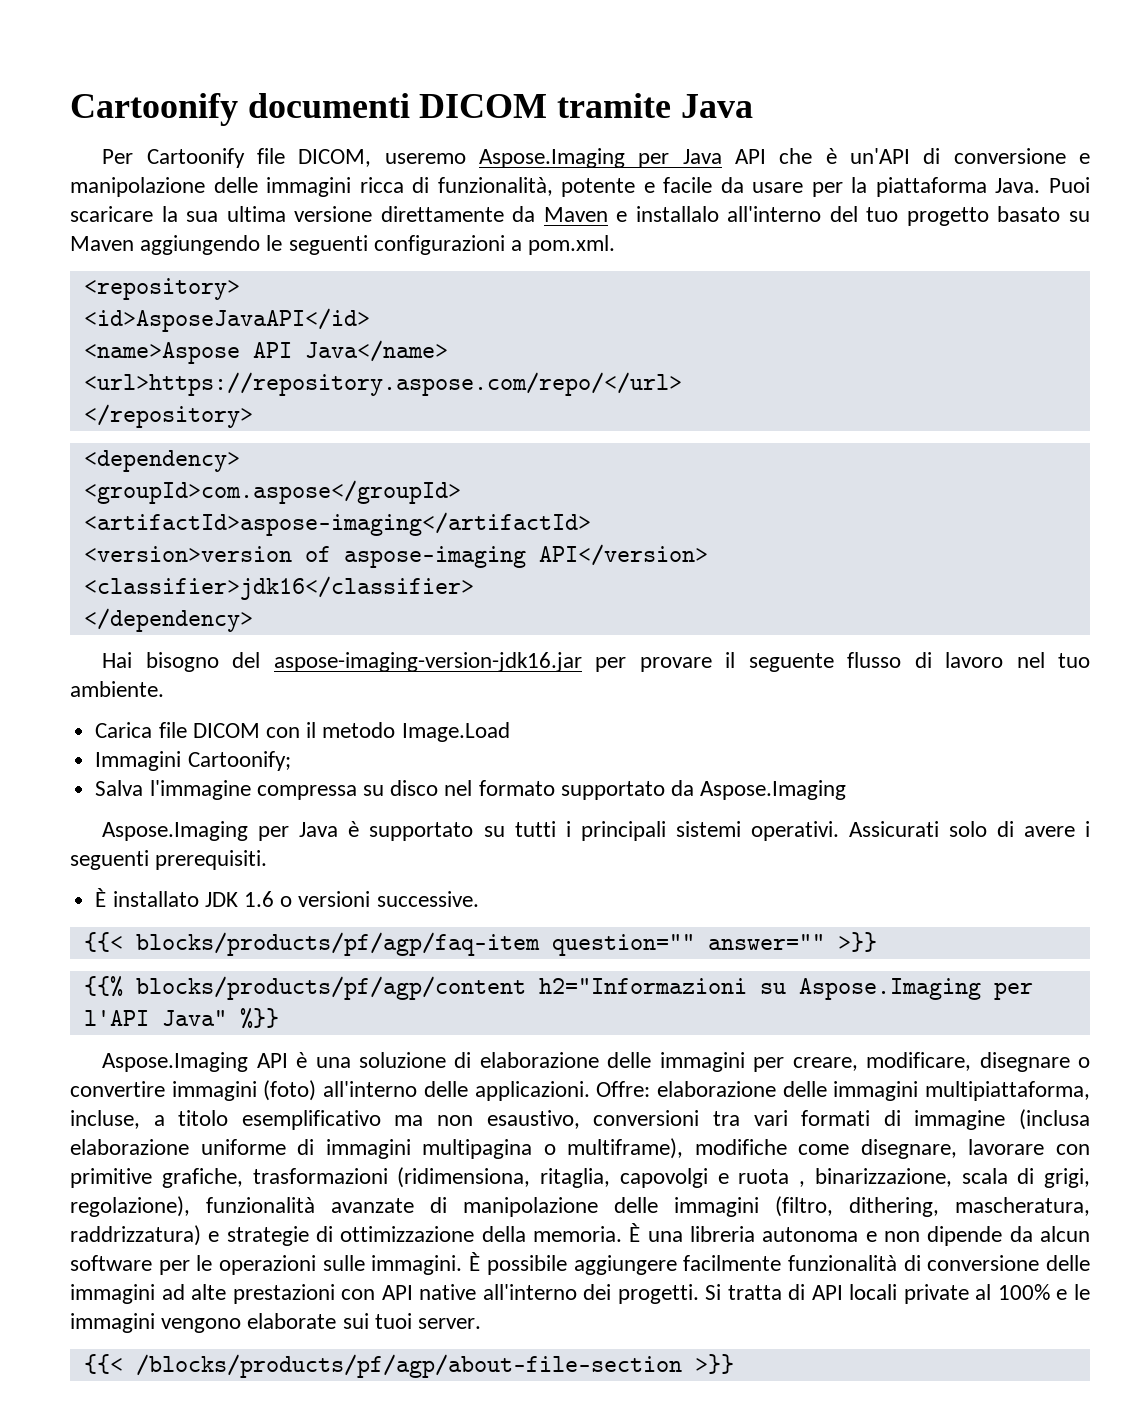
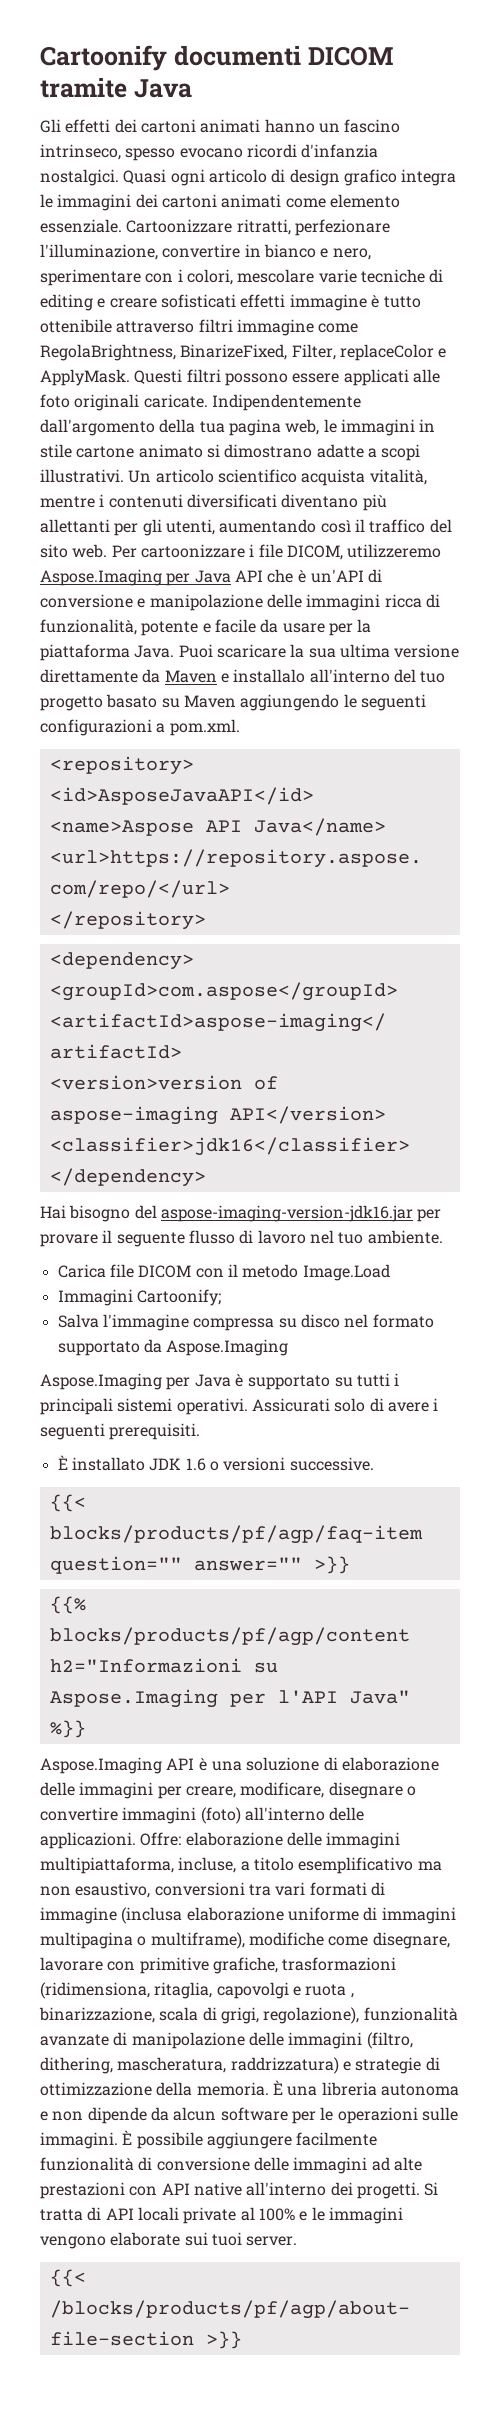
[102,148,245,168] Per Cartoonify -> [40,119,401,133] [40,144,379,161] [40,169,457,186] [40,194,400,211] [40,219,390,236] [40,244,371,260] [40,269,444,286] [40,294,422,311] [40,319,359,336] [40,344,447,361] [40,369,440,386] [40,394,361,411] [40,419,436,436] [40,444,421,461] [40,469,427,486] [40,494,387,511] [40,519,452,536] [40,544,255,558] Gli effetti dei cartoni animati hanno un fascino intrinseco, spesso evocano ricordi d'infanzia nostalgici. Quasi ogni articolo di design grafico integra le immagini dei cartoni animati come elemento essenziale. Cartoonizzare ritratti, perfezionare l'illuminazione, convertire in bianco e nero, sperimentare con i colori, mescolare varie tecniche di editing e creare sofisticati effetti immagine è tutto ottenibile attraverso filtri immagine come RegolaBrightness, BinarizeFixed, Filter, replaceColor e ApplyMask. Questi filtri possono essere applicati alle foto originali caricate. Indipendentemente dall'argomento della tua pagina web, le immagini in stile cartone animato si dimostrano adatte a scopi illustrativi. Un articolo scientifico acquista vitalità, mentre i contenuti diversificati diventano più allettanti per gli utenti, aumentando così il traffico del sito web. Per cartoonizzare i
[384,153,466,164] useremo -> [347,544,442,558] utilizzeremo

